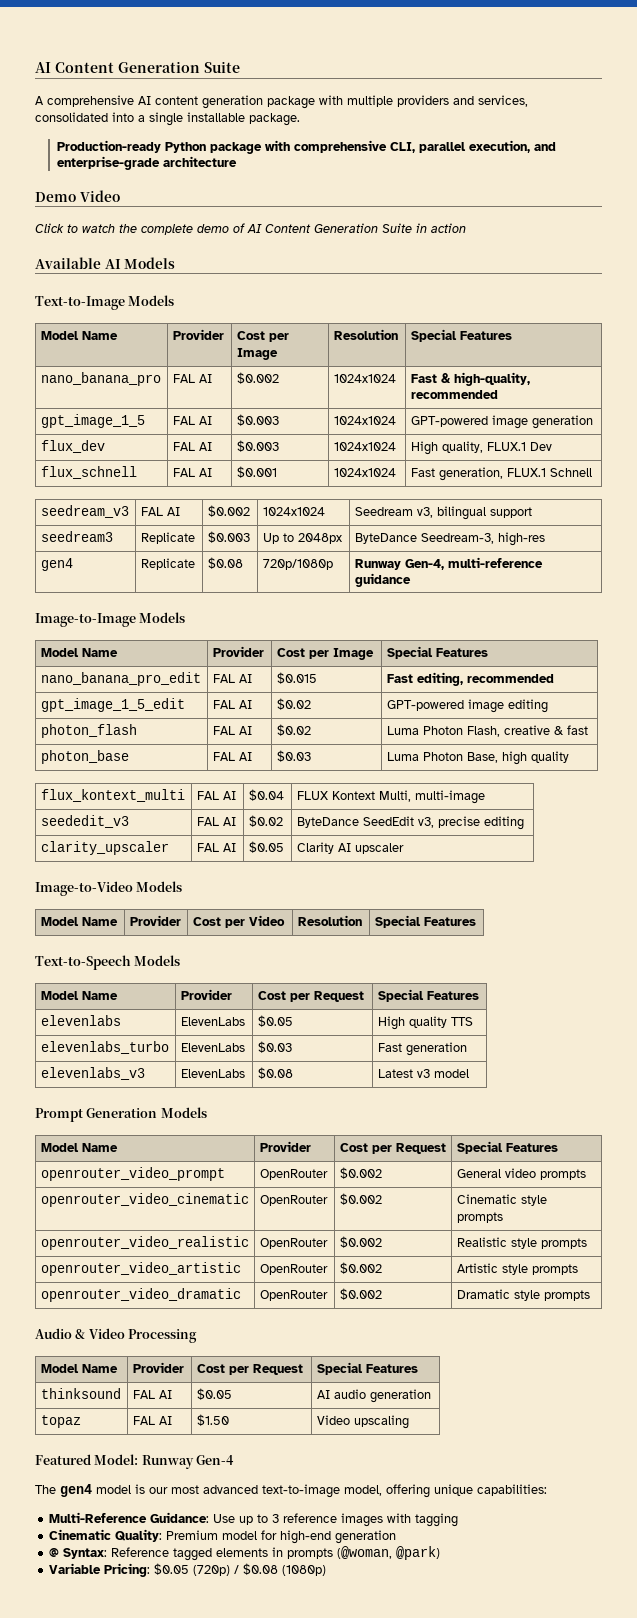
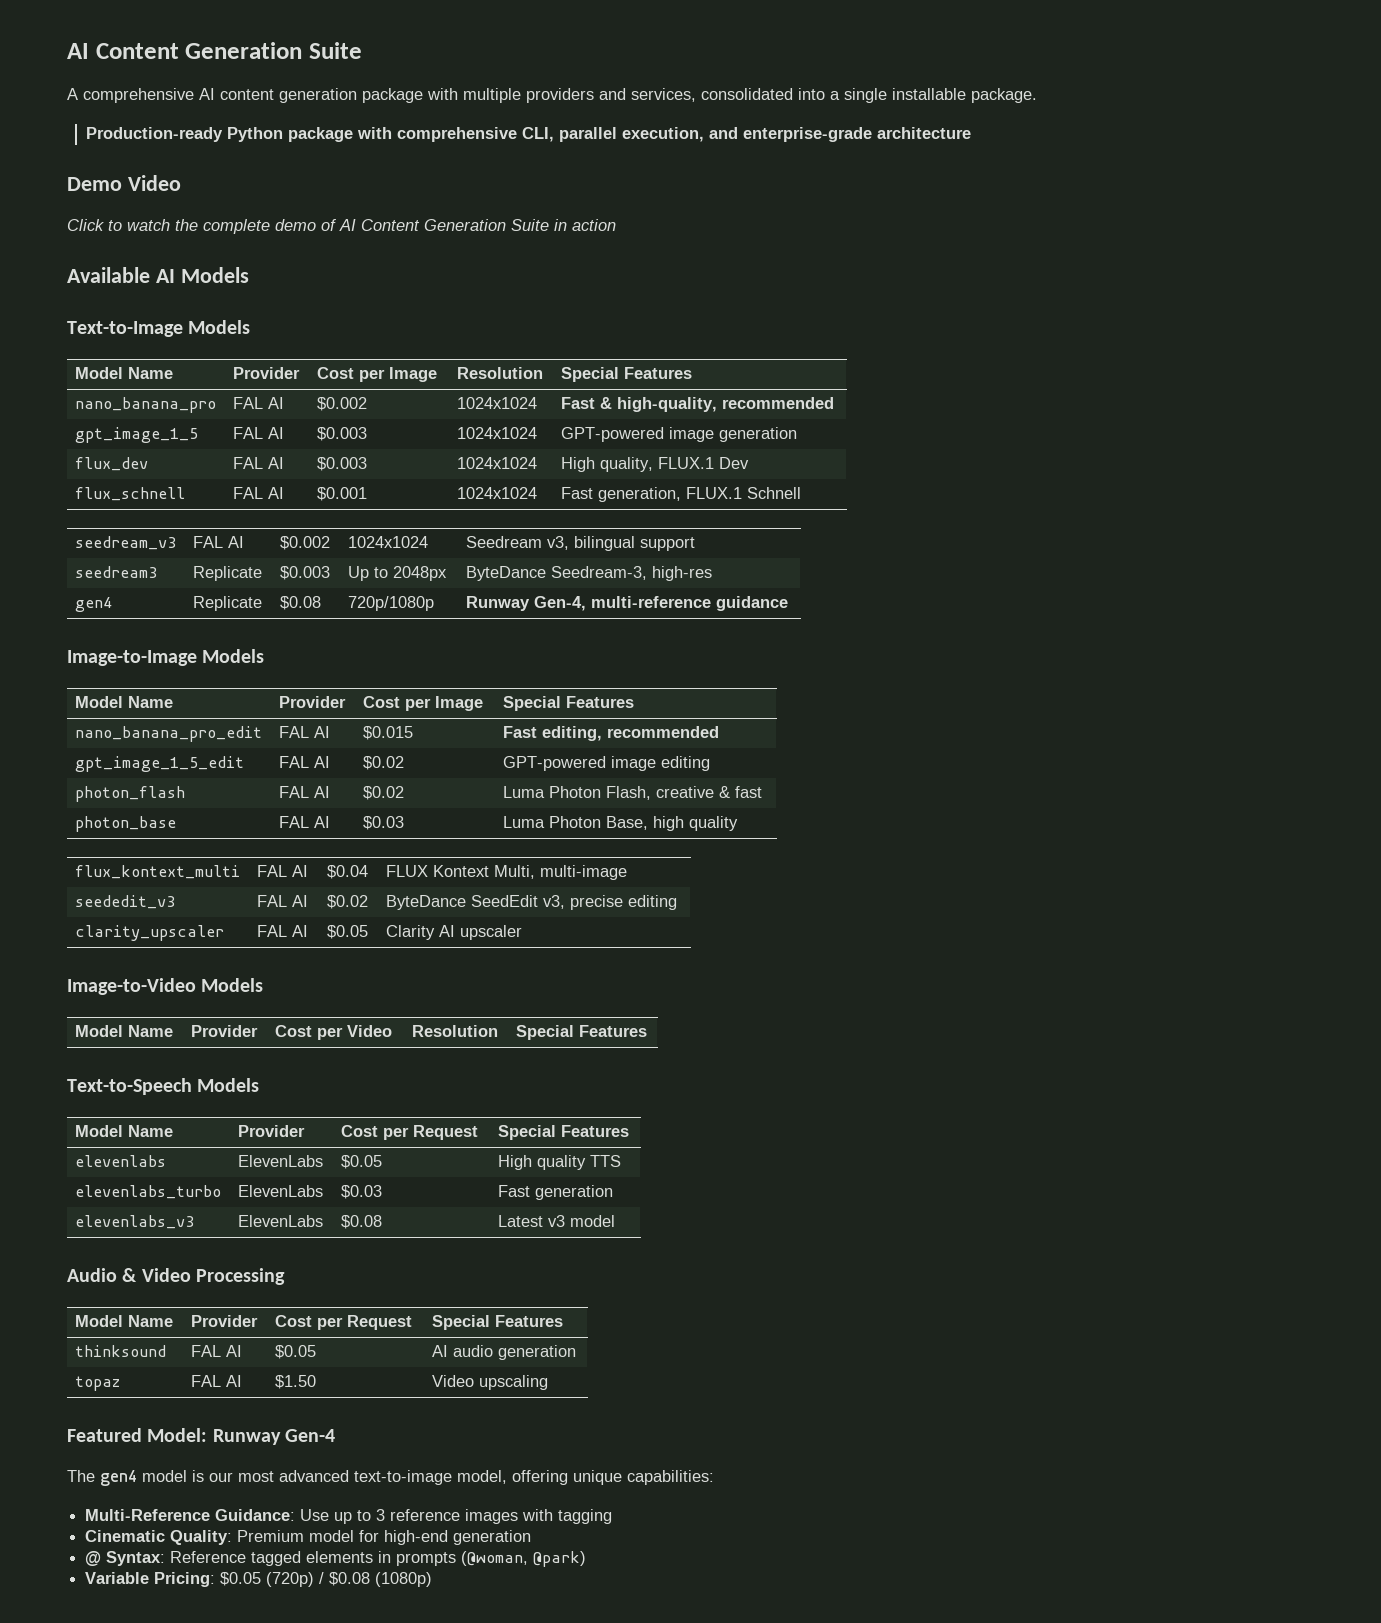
[35,1107,207,1122] [40,1143,118,1152] [259,1141,311,1152] [339,1143,446,1154] [456,1141,558,1154] [40,1167,225,1181] [259,1169,328,1180] [339,1167,382,1179] [456,1168,586,1180] [40,1193,249,1207] [259,1195,328,1206] [339,1193,382,1205] [456,1194,547,1206] [456,1212,503,1223] [40,1236,249,1250] [259,1238,328,1249] [339,1236,382,1248] [456,1237,587,1249] [40,1262,241,1276] [259,1264,328,1275] [339,1262,382,1274] [456,1263,578,1275] [40,1288,241,1302] [259,1290,328,1301] [339,1288,382,1300] [456,1289,590,1301] // Prompt Generation Models // Model Name | Provider | Cost per Request | Special Features // openrouter_video_prompt | OpenRouter | $0.002 | General video prompts // openrouter_video_cinematic | OpenRouter | $0.002 | Cinematic style prompts // openrouter_video_realistic | OpenRouter | $0.002 | Realistic style prompts // openrouter_video_artistic | OpenRouter | $0.002 | Artistic style prompts // openrouter_video_dramatic | OpenRouter | $0.002 | Dramatic style prompts -> (616, 1221) none

